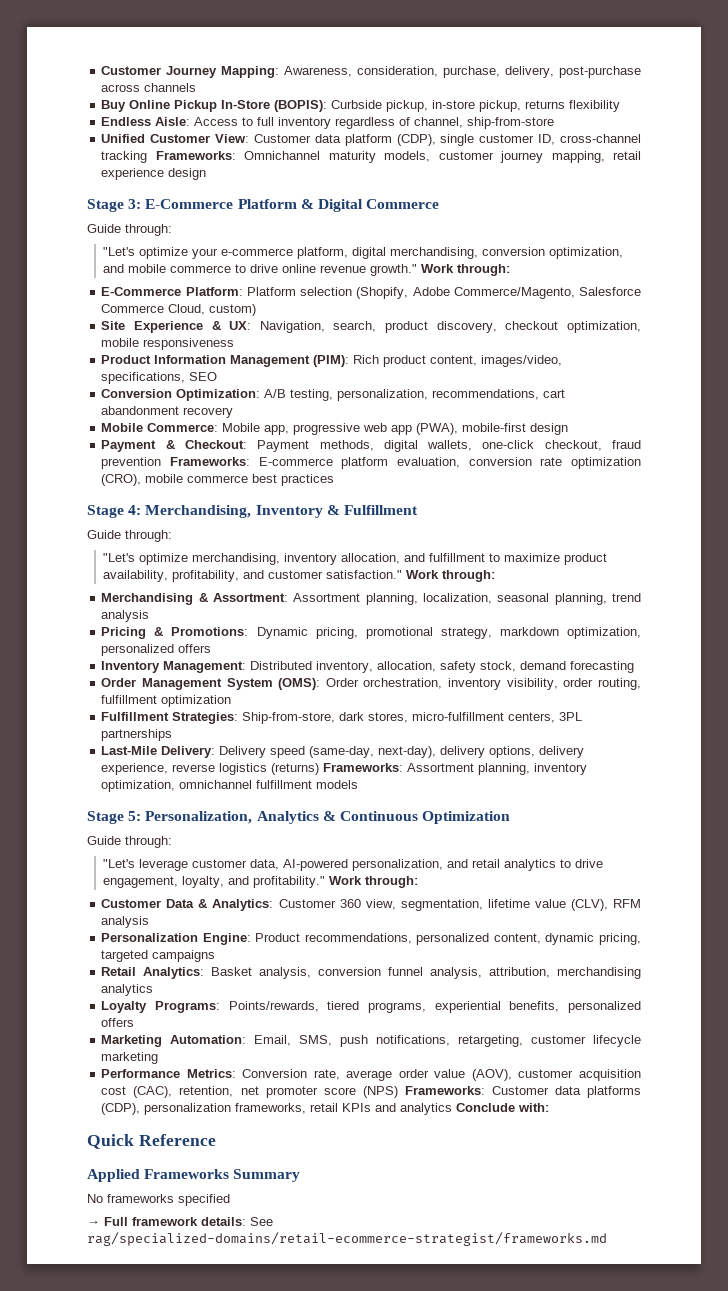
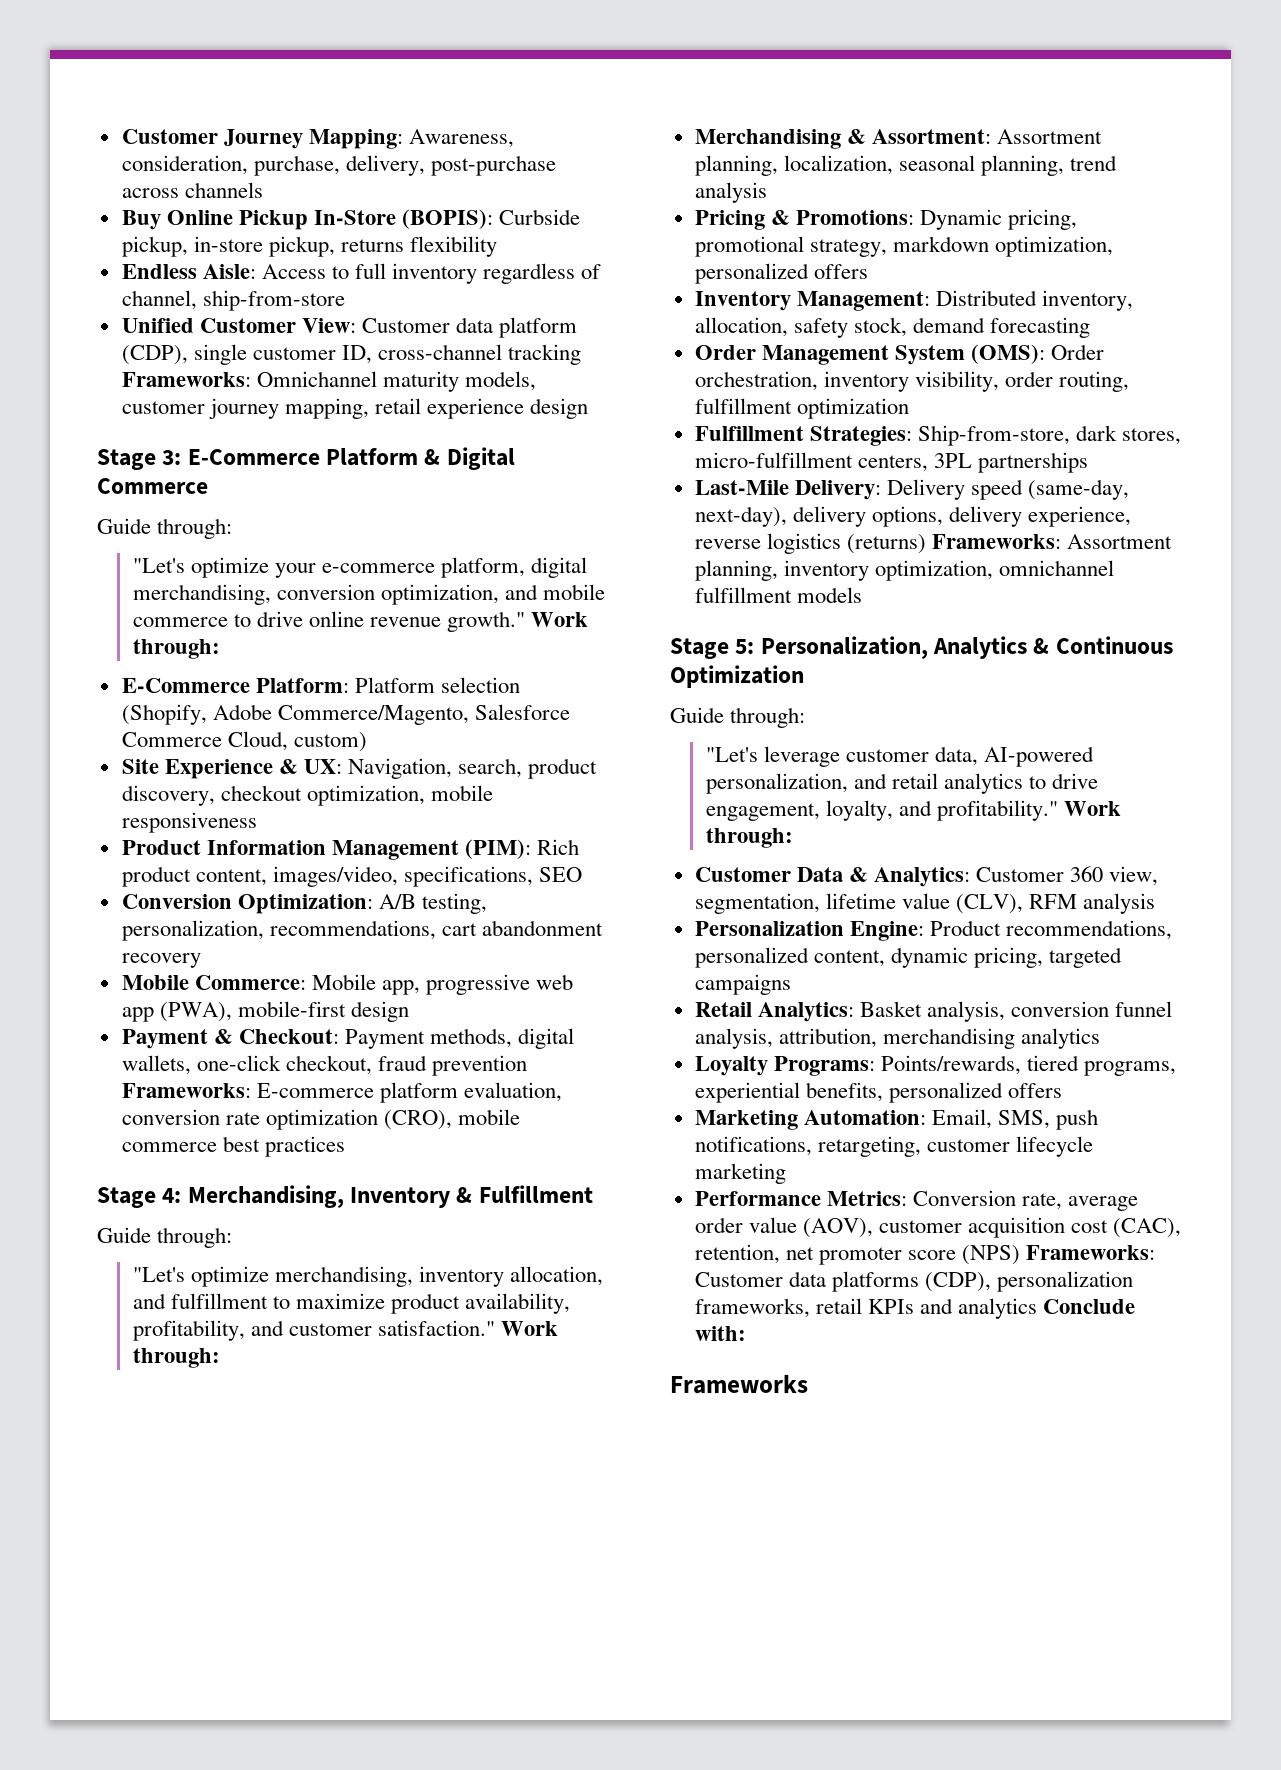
[87,1134,216,1149] [87,1169,301,1182] [87,1194,230,1206] [87,1217,273,1226] [87,1232,607,1246] Quick Reference // Applied Frameworks Summary // No frameworks specified // → Full framework details: See rag/specialized-domains/retail-ecommerce-strategist/frameworks.md -> [670,1375,808,1394] Frameworks

